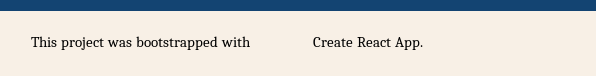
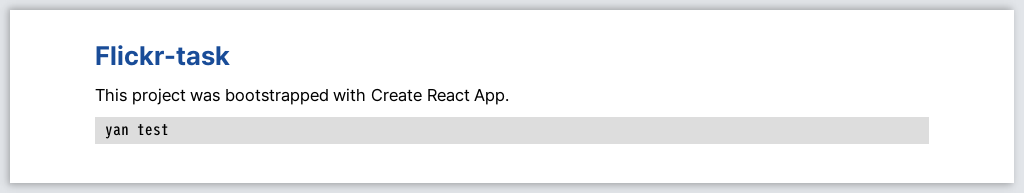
(31, 41) none -> [95,45,230,66] Flickr-task //
(423, 43) none -> [105,124,170,139] // yan test

